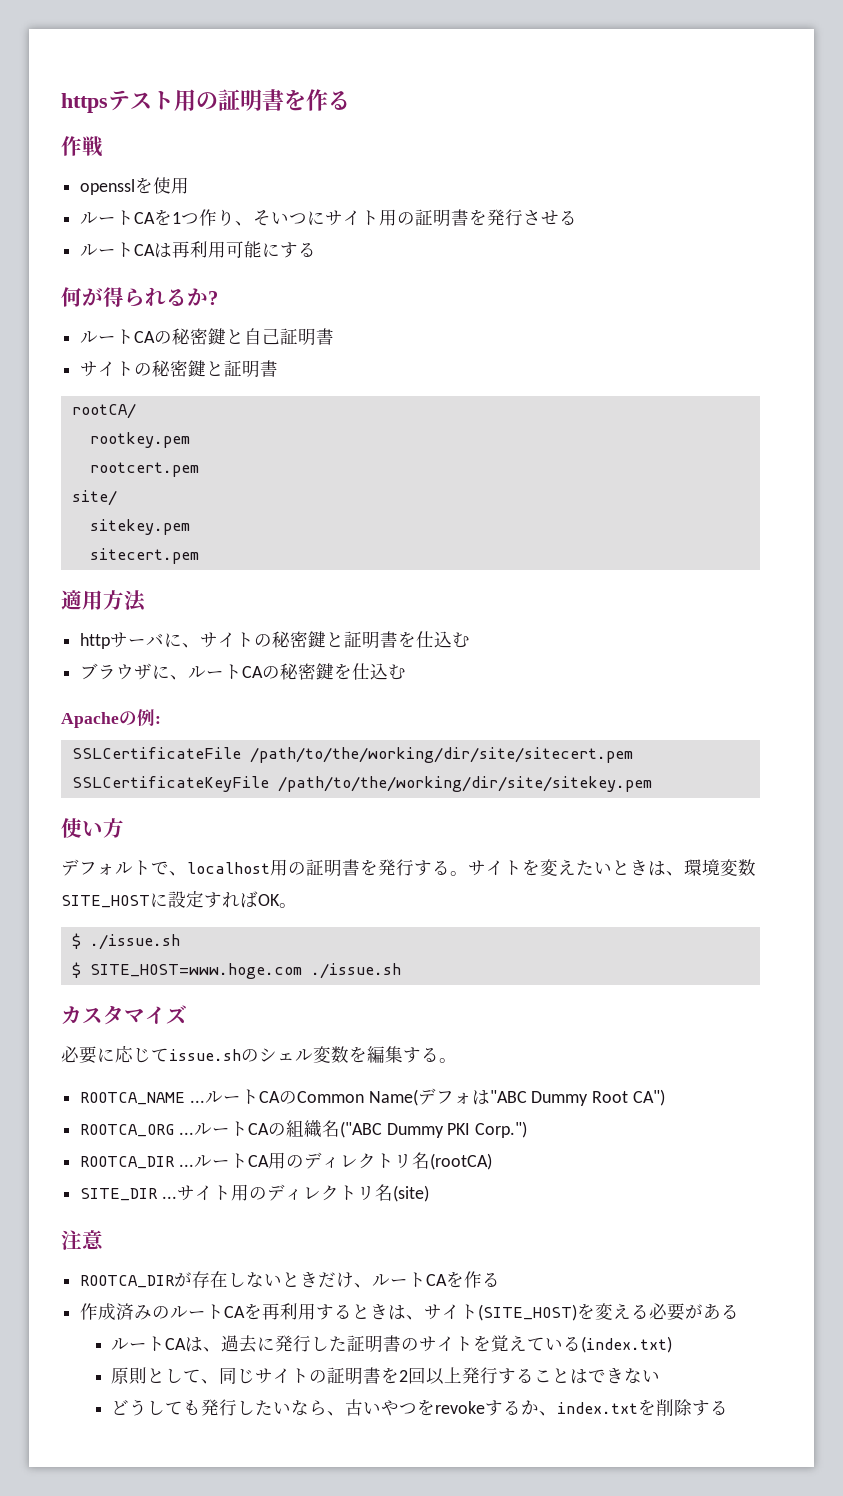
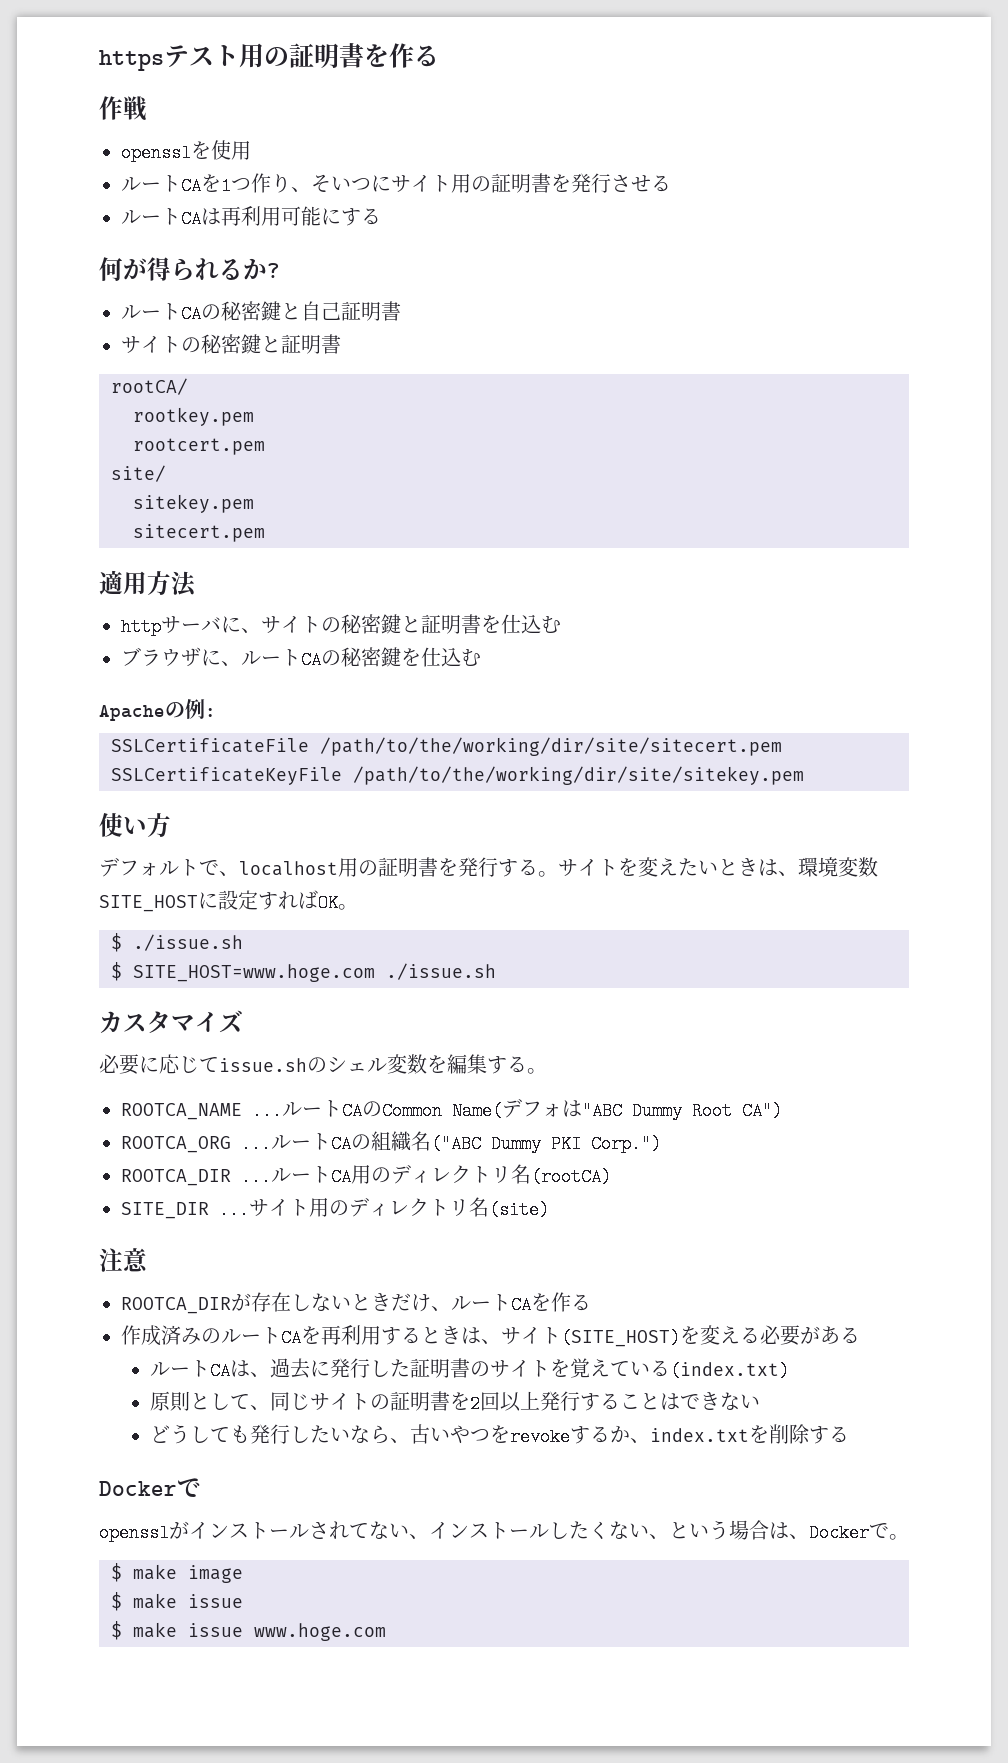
(729, 1407) none -> [99,1478,201,1497] [99,1520,909,1542] [111,1563,243,1583] [111,1592,243,1611] [111,1621,386,1641] // Dockerで // opensslがインストールされてない、インストールしたくない、という場合は、Dockerで。 // $ make image // $ make issue // $ make issue www.hoge.com

